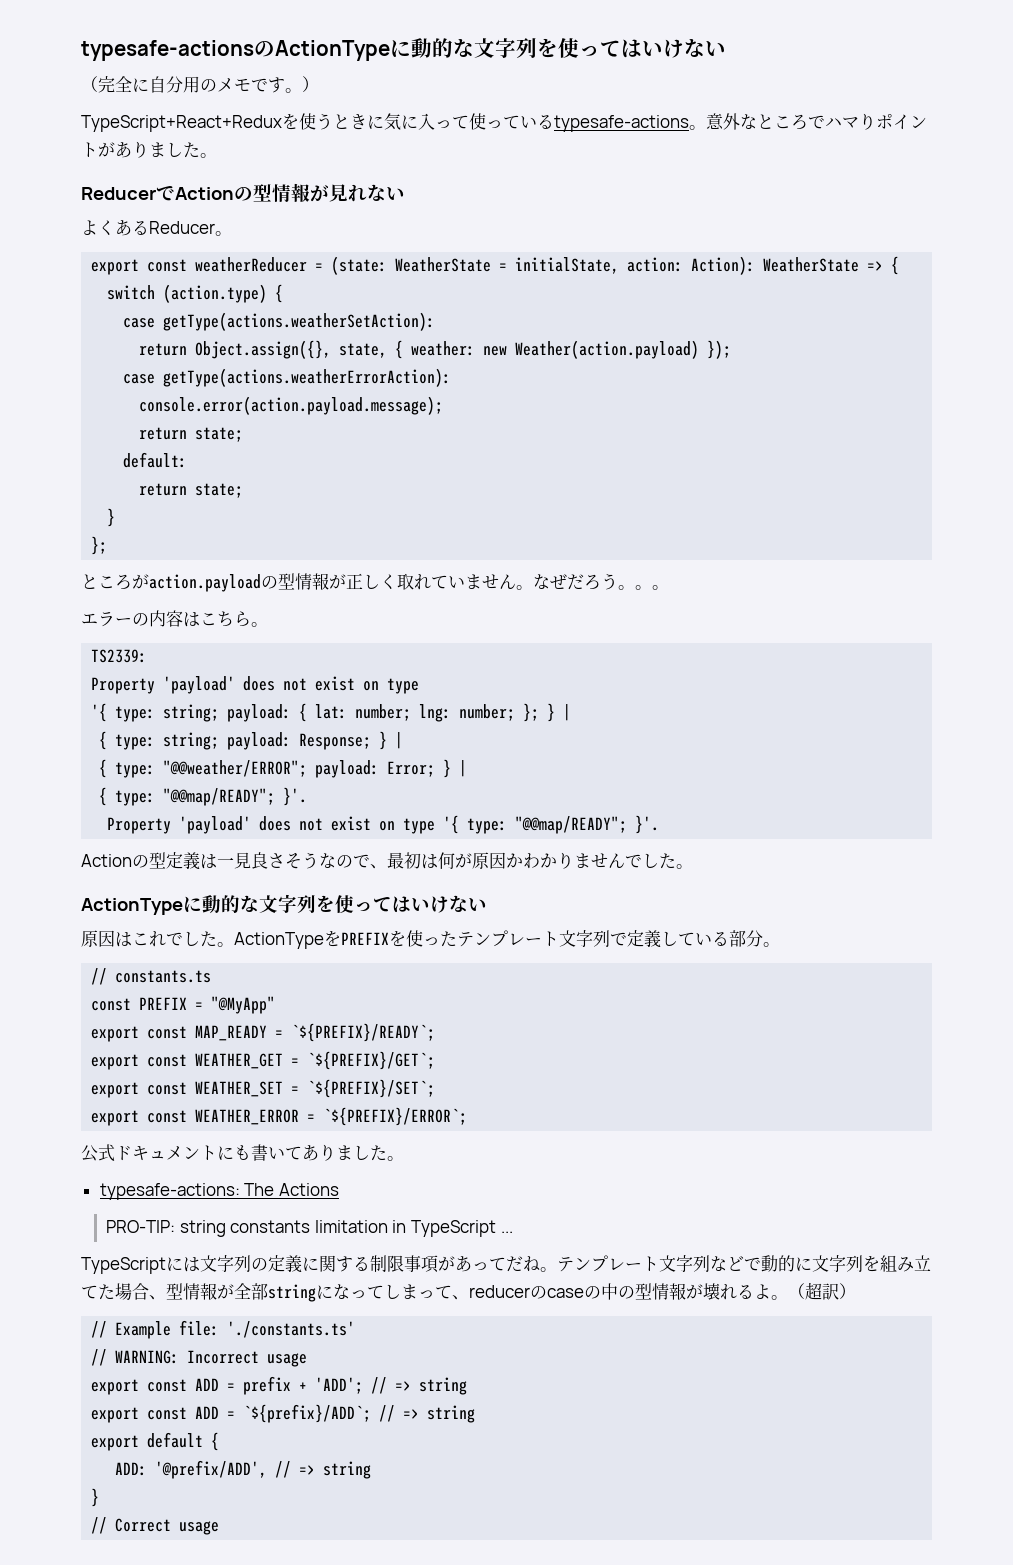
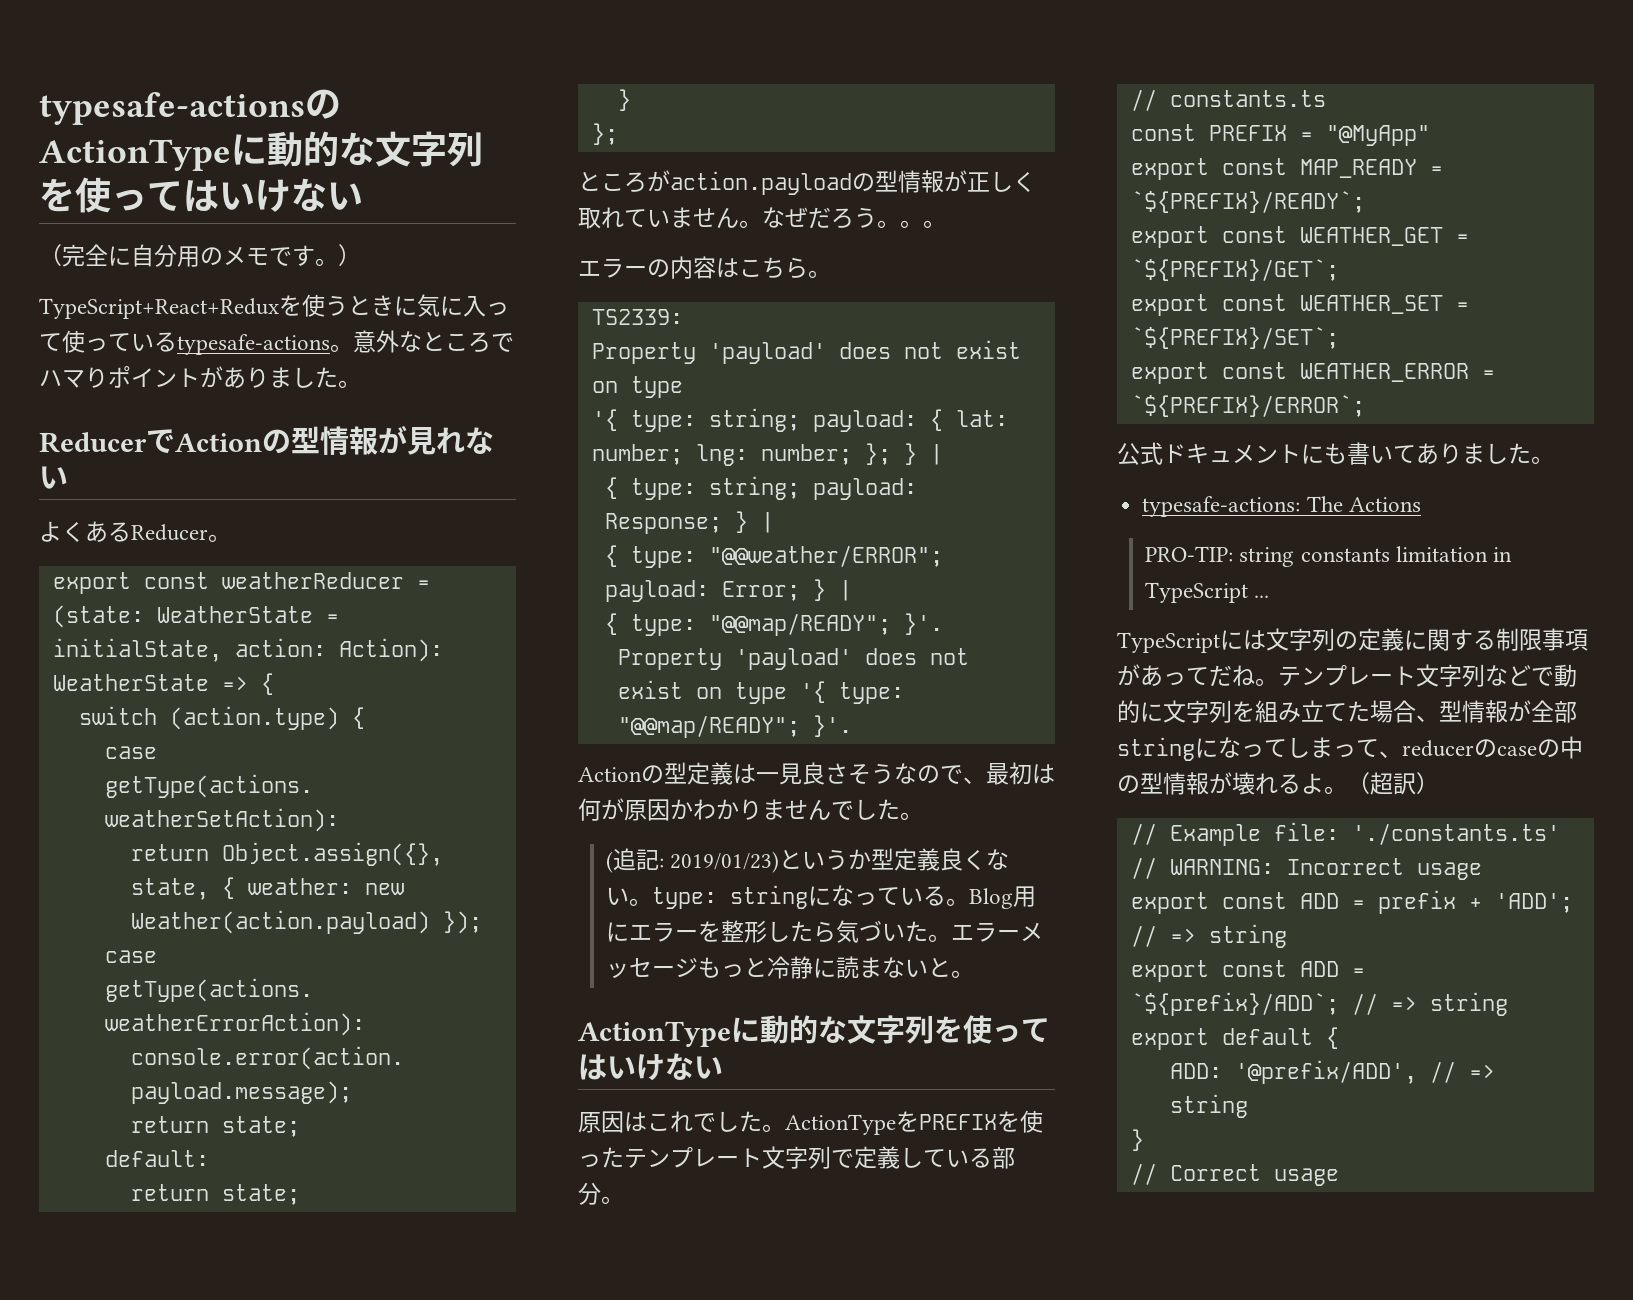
(693, 866) none -> [606,848,1010,873] [606,885,1037,909] [606,920,1044,943] [606,956,975,979] // (追記: 2019/01/23)というか型定義良くない。type: stringになっている。Blog用にエラーを整形したら気づいた。エラーメッセージもっと冷静に読まないと。

